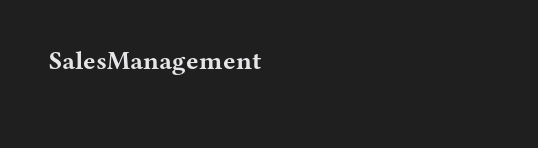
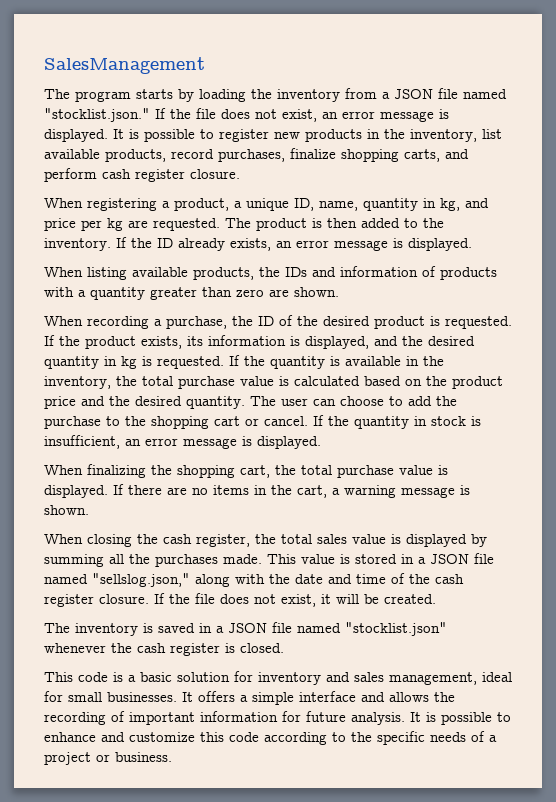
(261, 63) none -> [44,88,507,102] [44,108,449,122] [44,129,502,142] [44,148,469,162] [44,168,240,182] [44,198,489,211] [44,218,444,231] [44,237,472,251] [44,266,497,280] [44,287,339,300] [44,315,512,329] [44,335,475,349] [44,355,444,369] [44,376,503,389] [44,396,457,409] [44,415,481,429] [44,435,321,449] [44,464,448,478] [44,484,470,498] [44,505,89,515] [44,534,487,547] [44,553,494,567] [44,573,464,587] [44,593,436,607] [44,622,447,636] [44,643,284,656] [44,671,512,685] [44,691,455,705] [44,711,511,725] [44,731,497,745] [44,752,172,765] // The program starts by loading the inventory from a JSON file named "stocklist.json." If the file does not exist, an error message is displayed. It is possible to register new products in the inventory, list available products, record purchases, finalize shopping carts, and perform cash register closure. // When registering a product, a unique ID, name, quantity in kg, and price per kg are requested. The product is then added to the inventory. If the ID already exists, an error message is displayed. // When listing available products, the IDs and information of products with a quantity greater than zero are shown. // When recording a purchase, the ID of the desired product is requested. If the product exists, its information is displayed, and the desired quantity in kg is requested. If the quantity is available in the inventory, the total purchase value is calculated based on the product price and the desired quantity. The user can choose to add the purchase to the shopping cart or cancel. If the quantity in stock is insufficient, an error message is displayed. // When finalizing the shopping cart, the total purchase value is displayed. If there are no items in the cart, a warning message is shown. // When closing the cash register, the total sales value is displayed by summing all the purchases made. This value is stored in a JSON file named "sellslog.json," along with the date and time of the cash register closure. If the file does not exist, it will be created. // The inventory is saved in a JSON file named "stocklist.json" whenever the cash register is closed. // This code is a basic solution for inventory and sales management, ideal for small businesses. It offers a simple interface and allows the recording of important information for future analysis. It is possible to enhance and customize this code according to the specific needs of a project or business.

